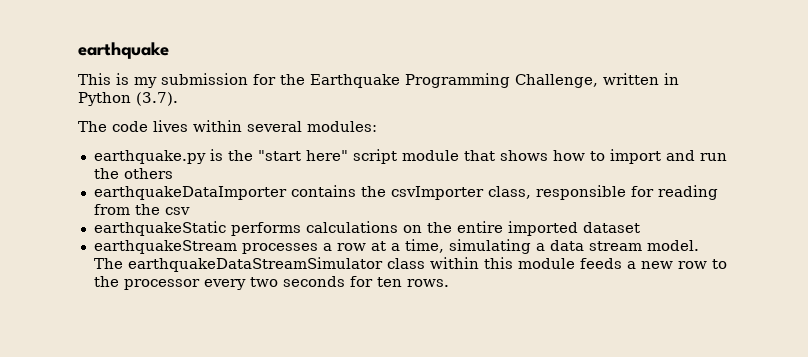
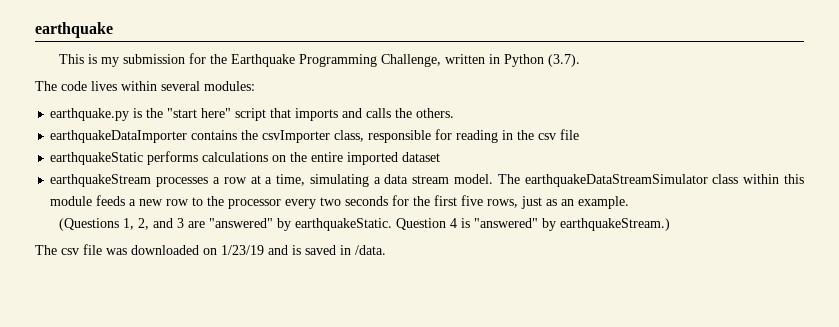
[401,149,727,164] [93,168,173,179] module that shows how to import and run the others -> [270,108,455,121] that imports and calls the others.
[93,204,130,215] from -> [502,130,514,140] in
(190, 211) none -> [560,129,580,140] file
[376,277,449,287] ten rows. -> [413,195,630,209] [58,218,670,231] [35,244,386,255] the first five rows, just as an example. // (Questions 1, 2, and 3 are "answered" by earthquakeStatic. Question 4 is "answered" by earthquakeStream.) // The csv file was downloaded on 1/23/19 and is saved in /data.

